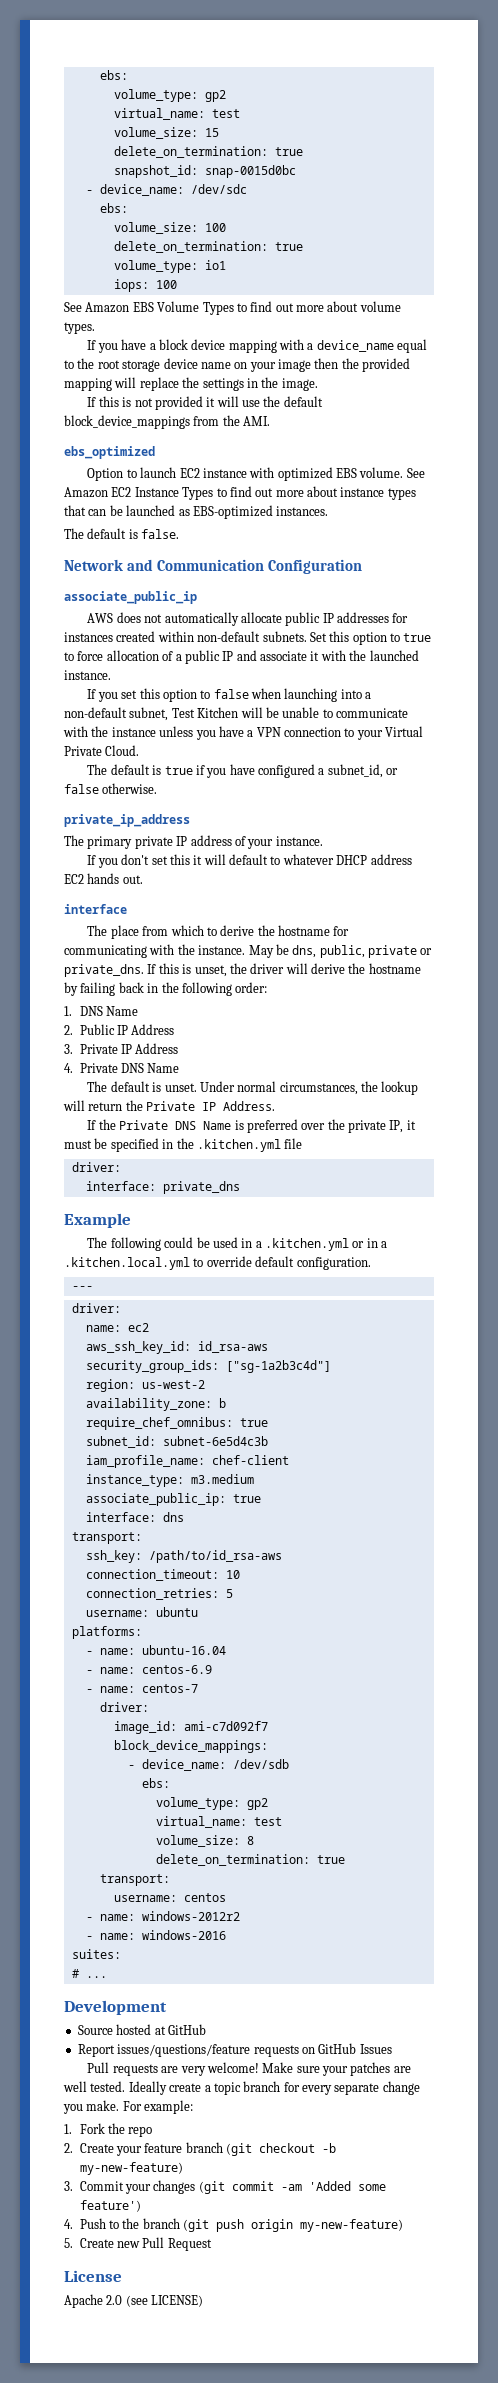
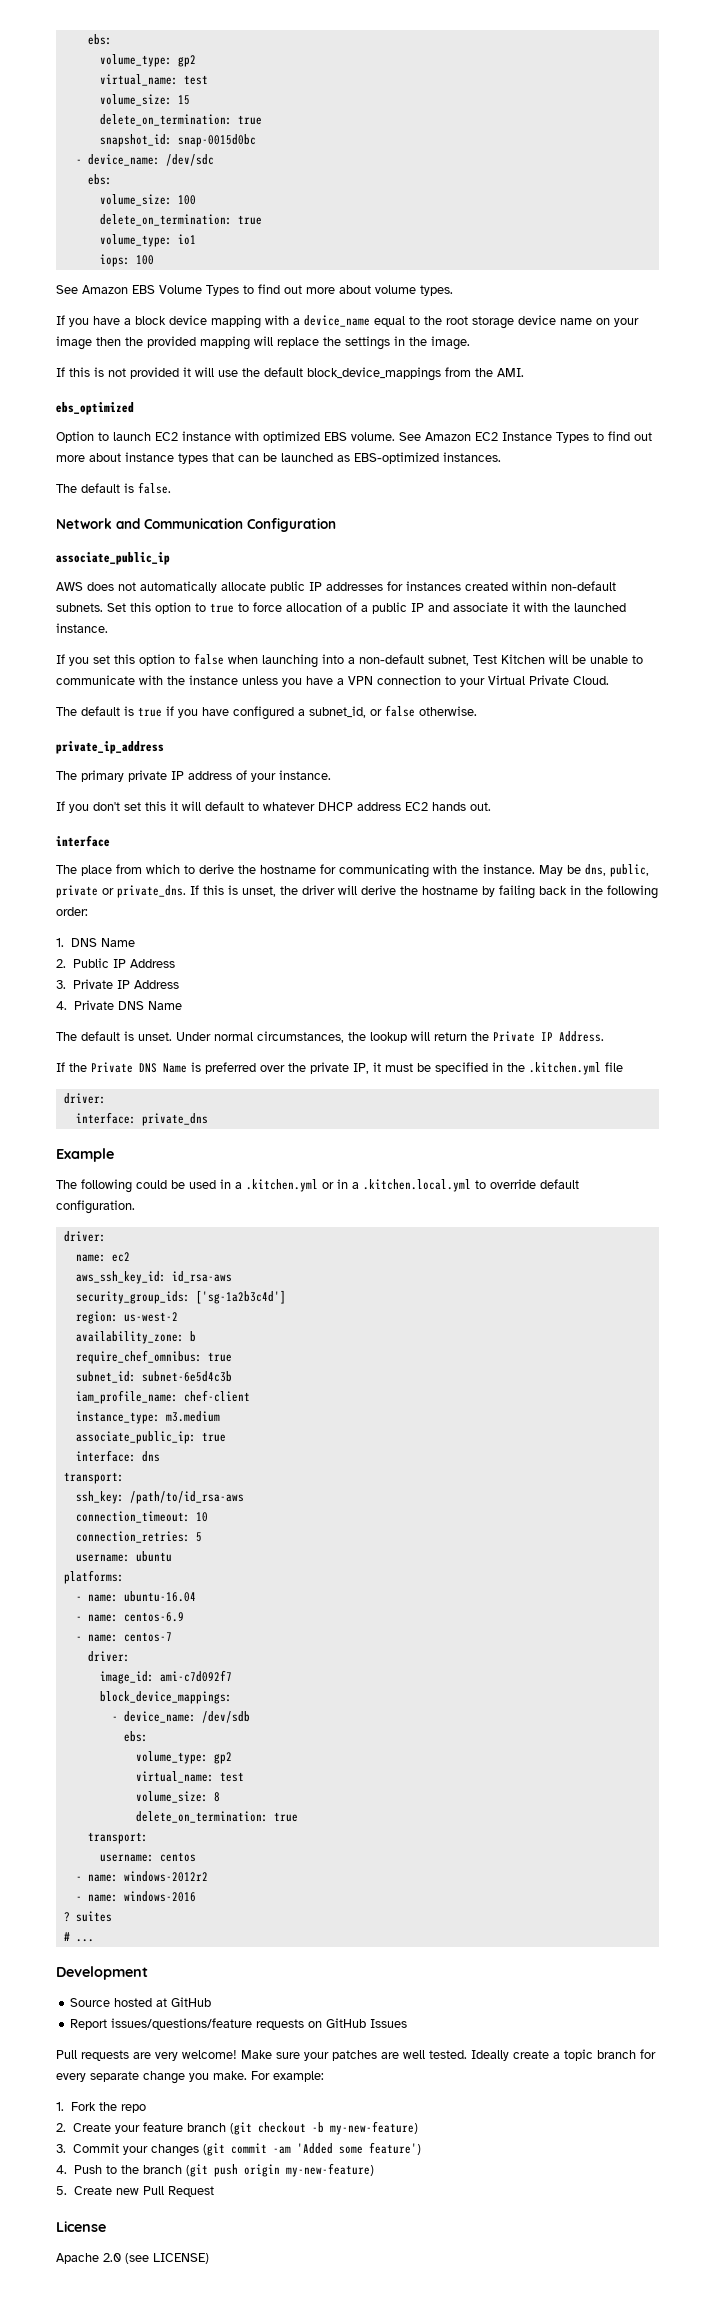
[71,1286,93,1290] // --- -> (135, 1207) none
[225,1360,331,1373] ["sg-1a2b3c4d"] -> [195,1290,286,1304] ['sg-1a2b3c4d']
[71,1949,121,1959] suites: -> [63,1911,112,1922] ? suites

